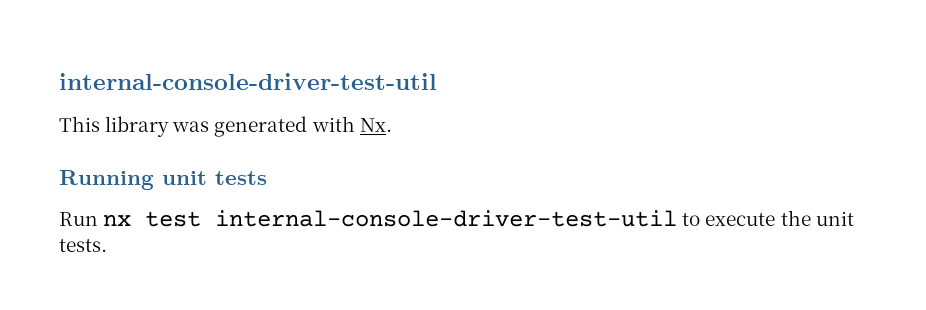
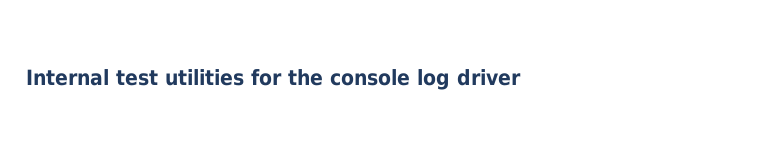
[59,73,437,90] [59,116,392,137] [59,170,267,190] [59,210,854,227] [59,239,107,252] internal-console-driver-test-util // This library was generated with Nx. // Running unit tests // Run nx test internal-console-driver-test-util to execute the unit tests. -> [26,69,521,90] Internal test utilities for the console log driver

